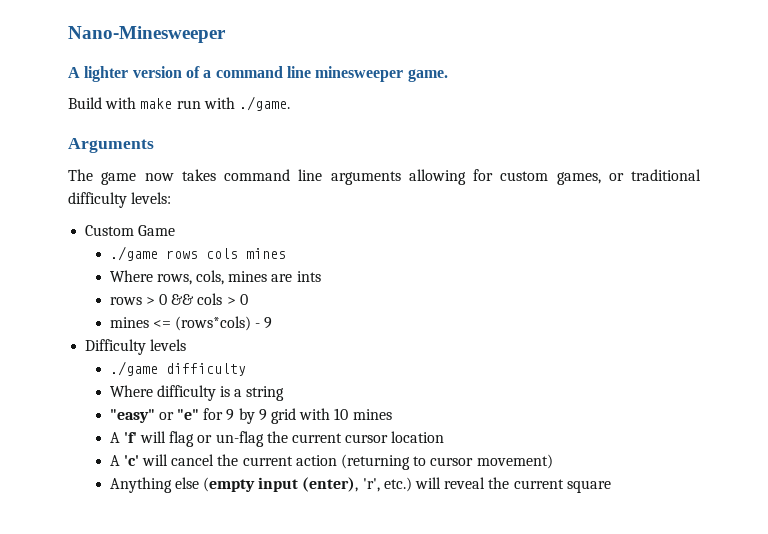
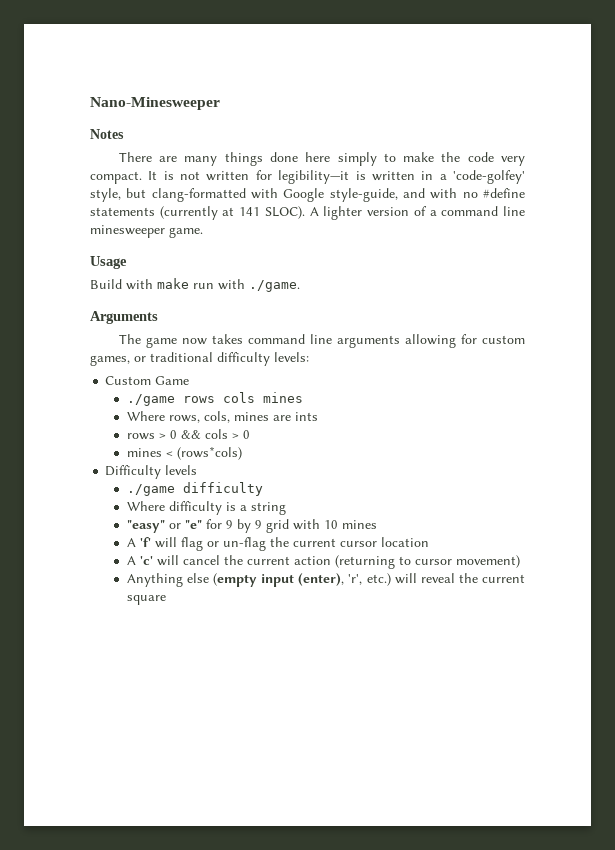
(226, 34) none -> [90,129,124,139] [118,152,525,166] [90,170,525,184] [90,188,525,202] [90,206,305,220] Notes // There are many things done here simply to make the code very compact. It is not written for legibility—it is written in a 'code-golfey' style, but clang-formatted with Google style-guide, and with no #define statements (currently at 141 SLOC).
(448, 75) none -> [90,256,127,269] // Usage
[152,320,171,328] <= -> [165,451,173,457] <
[255,317,273,329] - 9 -> (242, 453) none

